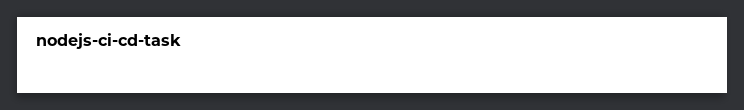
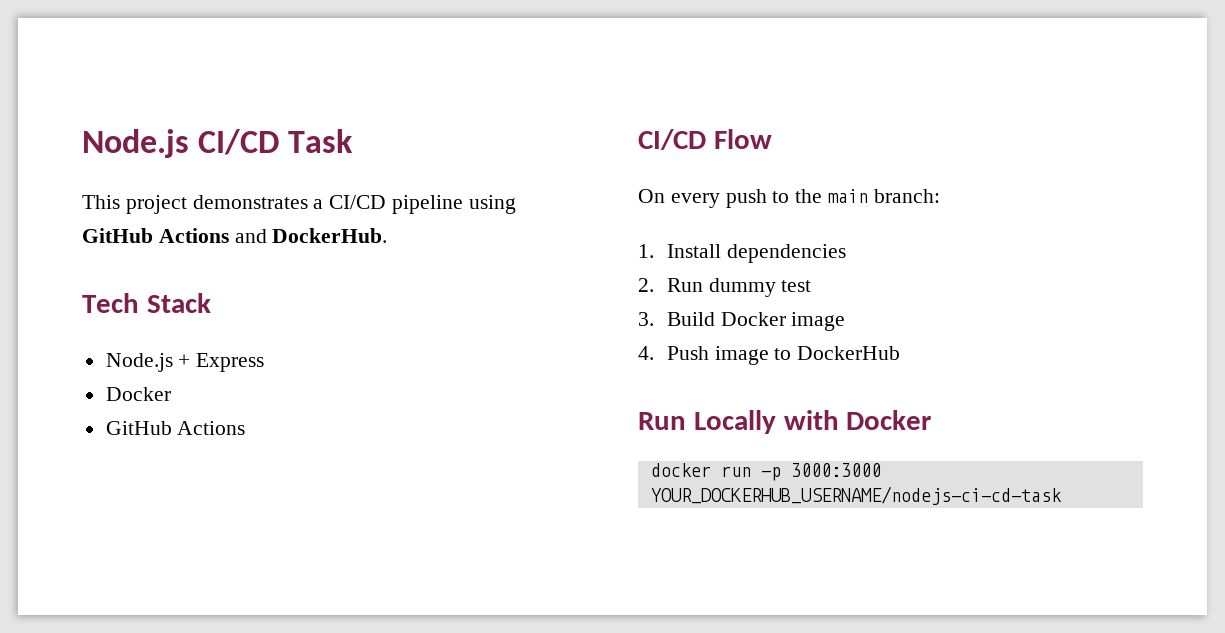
[36,33,181,49] nodejs-ci-cd-task -> [82,129,354,158] [82,195,516,214] [82,228,388,243] [82,293,211,313] [105,353,265,372] [105,387,171,401] [105,421,246,435] [638,129,772,150] [638,189,940,208] [638,244,846,263] [638,278,812,297] [638,312,846,331] [638,346,901,365] [638,410,932,434] [650,463,881,481] [650,486,1062,505] Node.js CI/CD Task // This project demonstrates a CI/CD pipeline using GitHub Actions and DockerHub. // Tech Stack // Node.js + Express // Docker // GitHub Actions // CI/CD Flow // On every push to the main branch: // 1. Install dependencies // 2. Run dummy test // 3. Build Docker image // 4. Push image to DockerHub // Run Locally with Docker // docker run -p 3000:3000 YOUR_DOCKERHUB_USERNAME/nodejs-ci-cd-task

